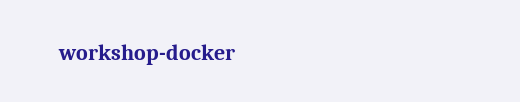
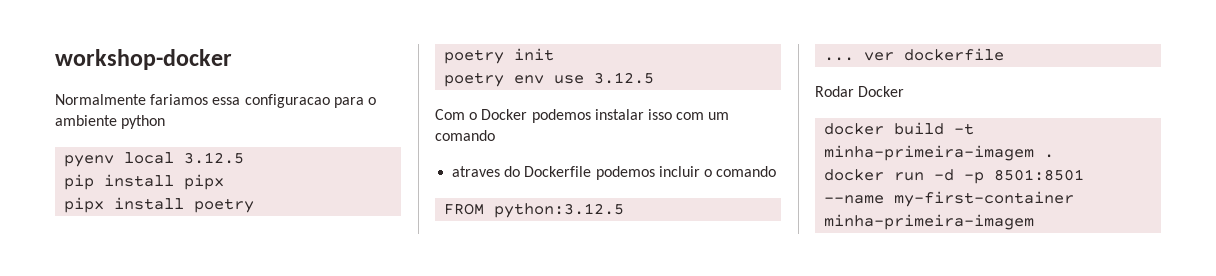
(235, 54) none -> [55,94,376,108] [55,115,166,129] [64,152,245,167] [64,174,225,190] [64,197,255,213] [444,48,555,64] [444,72,655,87] [435,109,730,123] [435,130,495,141] [452,166,777,180] [444,203,625,218] [824,48,1005,61] [815,86,905,97] [824,122,975,135] [824,145,1055,161] [824,169,1085,184] [824,191,1075,207] [824,214,1035,230] // Normalmente fariamos essa configuracao para o ambiente python // pyenv local 3.12.5 // pip install pipx // pipx install poetry // poetry init // poetry env use 3.12.5 // Com o Docker podemos instalar isso com um comando // atraves do Dockerfile podemos incluir o comando // FROM python:3.12.5 // ... ver dockerfile // Rodar Docker // docker build -t minha-primeira-imagem . // docker run -d -p 8501:8501 --name my-first-container minha-primeira-imagem

